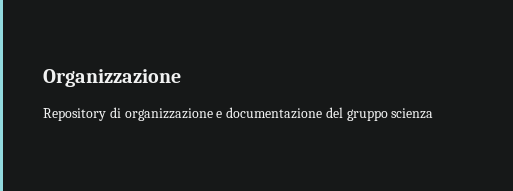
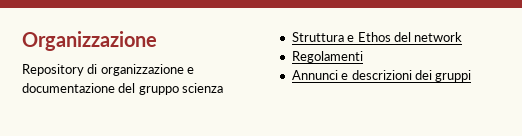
(434, 113) none -> [291,32,463,42] [291,51,363,63] [291,70,472,82] // Struttura e Ethos del network // Regolamenti // Annunci e descrizioni dei gruppi

